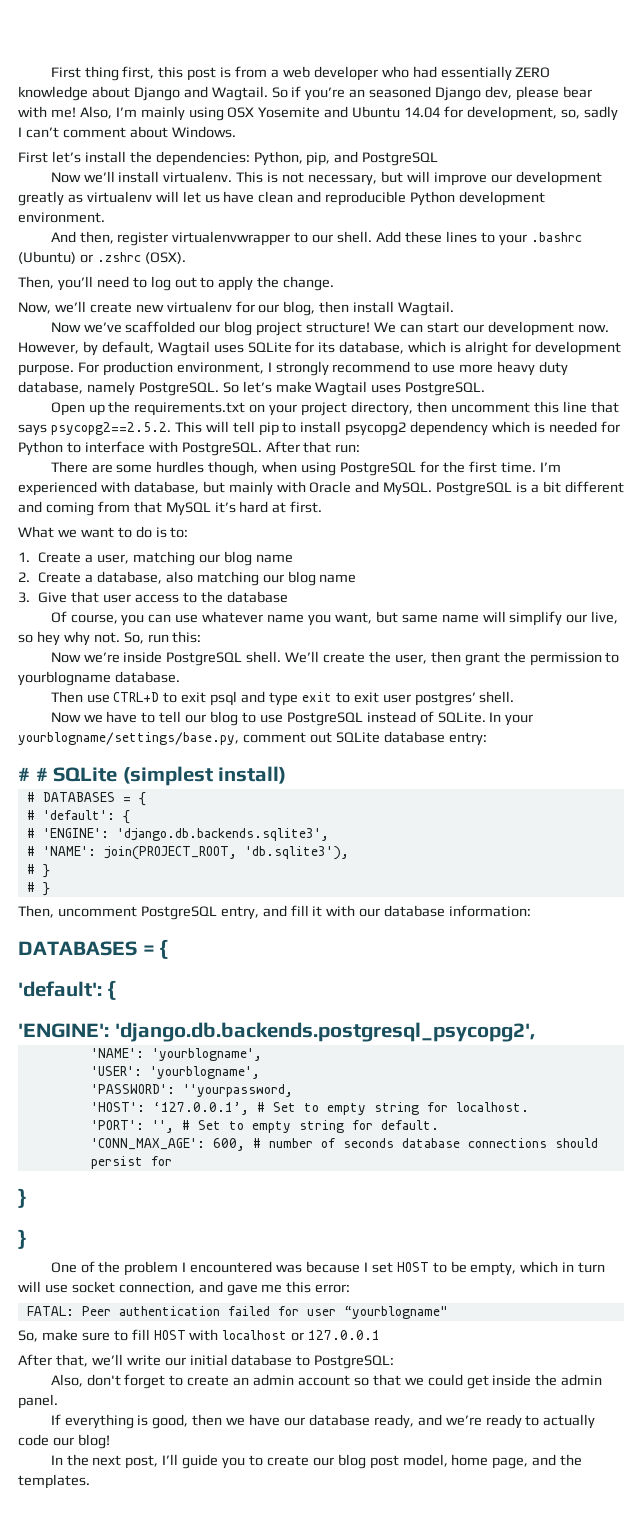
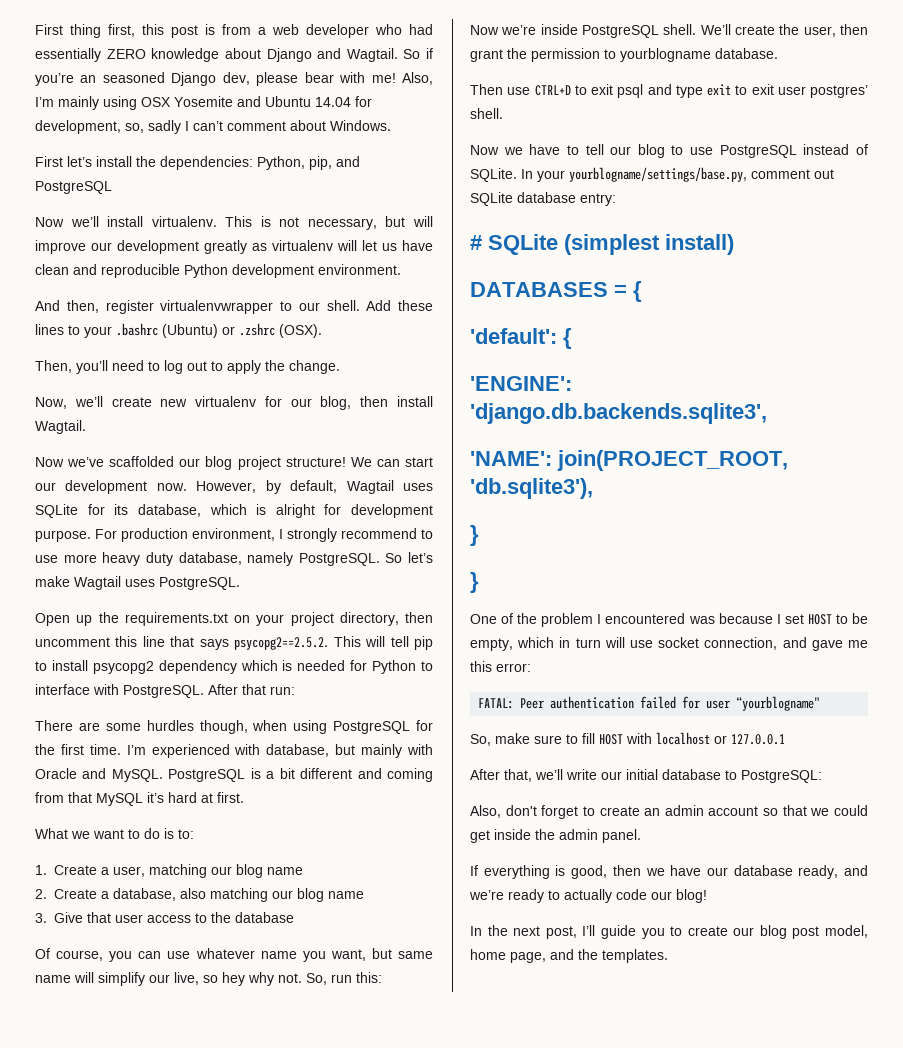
[35,767,48,781] # -> (482, 242) none
[26,792,146,806] [26,810,130,824] [26,828,329,841] [26,846,349,860] [26,864,50,878] [26,882,50,896] [18,905,532,920] // # DATABASES = { // # 'default': { // # 'ENGINE': 'django.db.backends.sqlite3', // # 'NAME': join(PROJECT_ROOT, 'db.sqlite3'), // # } // # } // Then, uncomment PostgreSQL entry, and fill it with our database information: -> (734, 244) none
[114,1022,535,1042] [90,1048,262,1061] [90,1066,260,1079] [90,1084,293,1097] [90,1102,529,1115] [90,1120,439,1133] [90,1138,598,1151] [90,1156,172,1169] 'django.db.backends.postgresql_psycopg2', // 'NAME': 'yourblogname', // 'USER': 'yourblogname', // 'PASSWORD': ''yourpassword, // 'HOST': ‘127.0.0.1’, # Set to empty string for localhost. // 'PORT': '', # Set to empty string for default. // 'CONN_MAX_AGE': 600, # number of seconds database connections should persist for -> [470,403,767,424] [470,450,788,471] [470,478,593,499] 'django.db.backends.sqlite3', // 'NAME': join(PROJECT_ROOT, 'db.sqlite3'),

